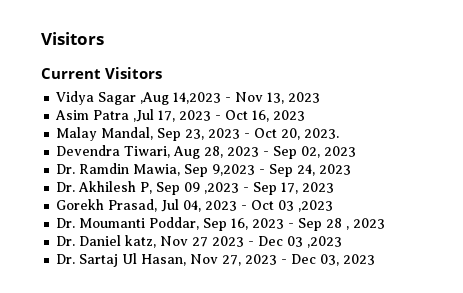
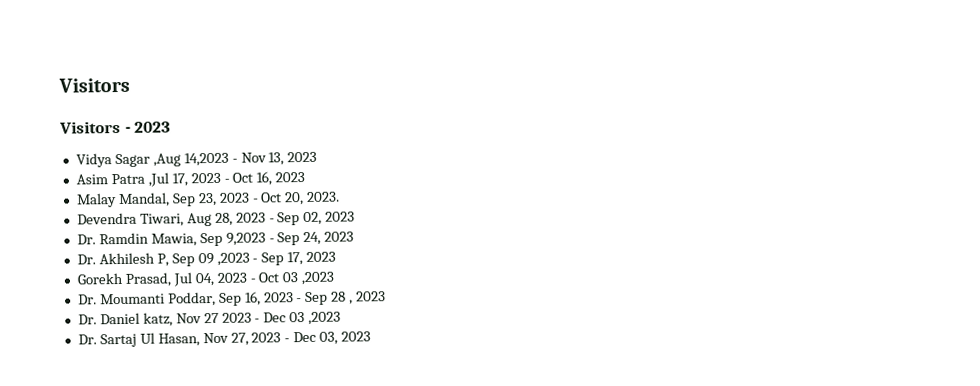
[41,32,104,45] [41,67,163,79] Visitors // Current Visitors -> [58,77,130,93] [59,120,172,134] Visitors // Visitors - 2023

